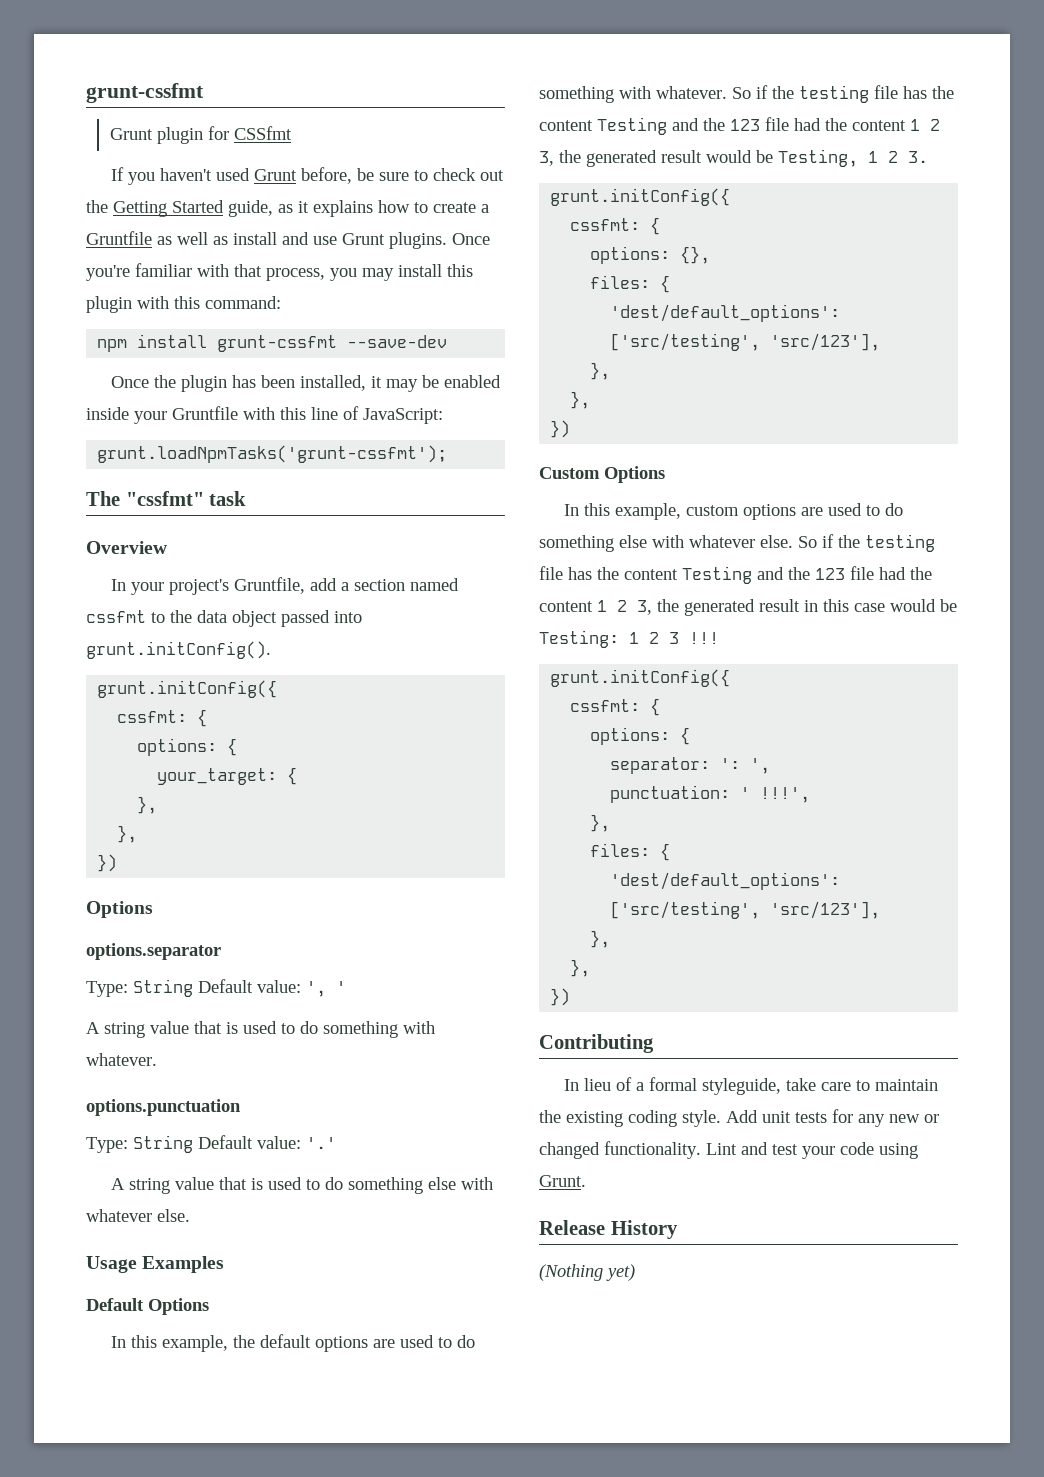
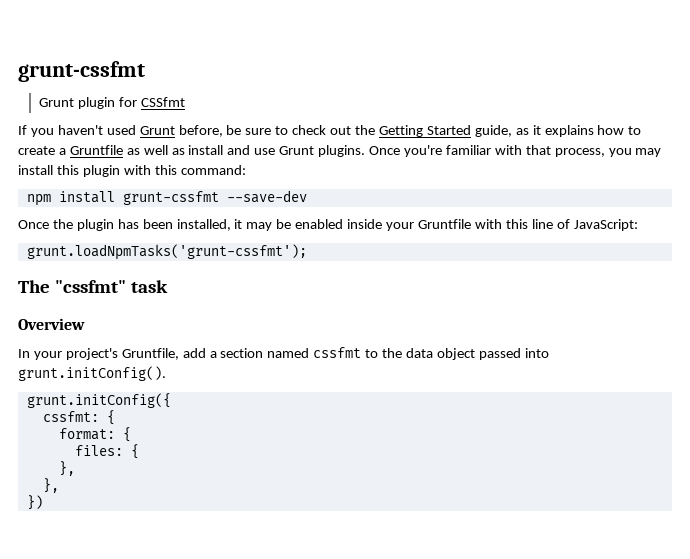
[137,738,238,756] [157,768,278,785] options: { // your_target: -> [58,427,131,442] [74,445,123,456] format: { // files:
[86,901,153,918] [86,943,221,960] [86,979,346,997] [86,1021,435,1038] [86,1053,157,1066] [86,1099,241,1116] [86,1135,336,1153] [111,1177,494,1194] [86,1209,190,1222] [86,1256,225,1273] [86,1298,209,1315] [111,1334,476,1352] [539,85,954,103] [539,117,940,135] [539,149,928,167] [550,188,731,206] [570,217,661,235] [590,246,711,264] [590,275,671,293] [610,304,841,322] [610,333,881,351] [590,362,611,380] [570,391,591,409] [550,420,571,438] [539,466,665,483] [564,503,904,520] [539,534,935,552] [539,566,932,584] [539,599,957,616] [539,630,719,648] [550,669,731,687] [570,698,661,716] [590,727,691,745] [610,757,771,774] [610,785,811,803] [590,814,611,832] [590,843,671,861] [610,872,841,890] [610,901,881,919] [590,930,611,948] [570,959,591,977] [550,988,571,1006] [539,1034,654,1053] [564,1077,939,1095] [539,1109,939,1127] [539,1141,918,1159] [539,1175,586,1187] [539,1220,678,1239] [539,1264,635,1281] // Options // options.separator // Type: String Default value: ', ' // A string value that is used to do something with whatever. // options.punctuation // Type: String Default value: '.' // A string value that is used to do something else with whatever else. // Usage Examples // Default Options // In this example, the default options are used to do something with whatever. So if the testing file has the content Testing and the 123 file had the content 1 2 3, the generated result would be Testing, 1 2 3. // grunt.initConfig({ // cssfmt: { // options: {}, // files: { // 'dest/default_options': ['src/testing', 'src/123'], // }, // }, // }) // Custom Options // In this example, custom options are used to do something else with whatever else. So if the testing file has the content Testing and the 123 file had the content 1 2 3, the generated result in this case would be Testing: 1 2 3 !!! // grunt.initConfig({ // cssfmt: { // options: { // separator: ': ', // punctuation: ' !!!', // }, // files: { // 'dest/default_options': ['src/testing', 'src/123'], // }, // }, // }) // Contributing // In lieu of a formal styleguide, take care to maintain the existing coding style. Add unit tests for any new or changed functionality. Lint and test your code using Grunt. // Release History // (Nothing yet) -> (43, 502) none

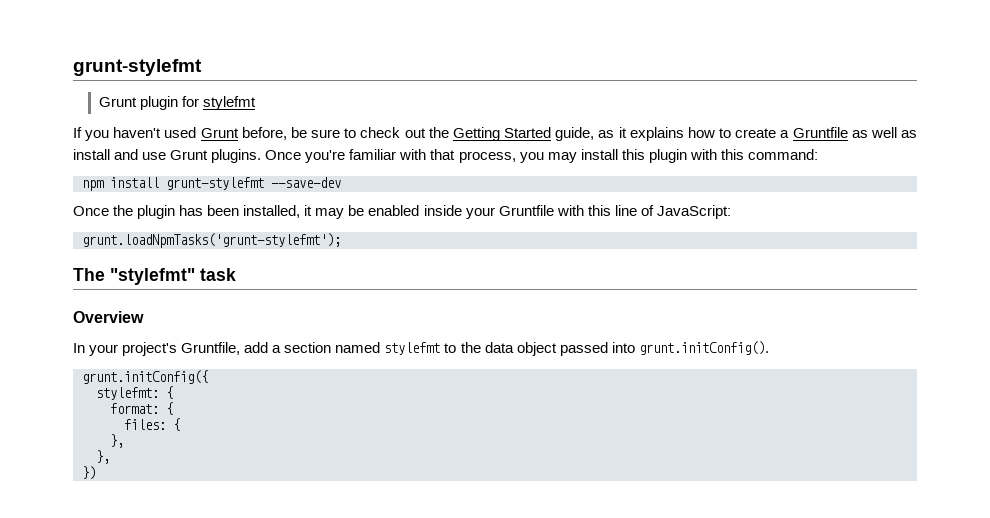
[18,61,145,82] grunt-cssfmt -> [73,59,202,76] grunt-stylefmt
[140,97,185,107] CSSfmt -> [202,96,256,110] stylefmt
[122,191,219,205] grunt-cssfmt -> [166,177,264,190] grunt-stylefmt
[26,244,307,260] grunt.loadNpmTasks('grunt-cssfmt'); -> [82,233,341,248] grunt.loadNpmTasks('grunt-stylefmt');
[54,280,126,293] "cssfmt" -> [110,268,195,285] "stylefmt"
[313,347,362,358] cssfmt -> [384,342,441,355] stylefmt
[42,411,99,422] cssfmt: -> [96,387,159,400] stylefmt:

